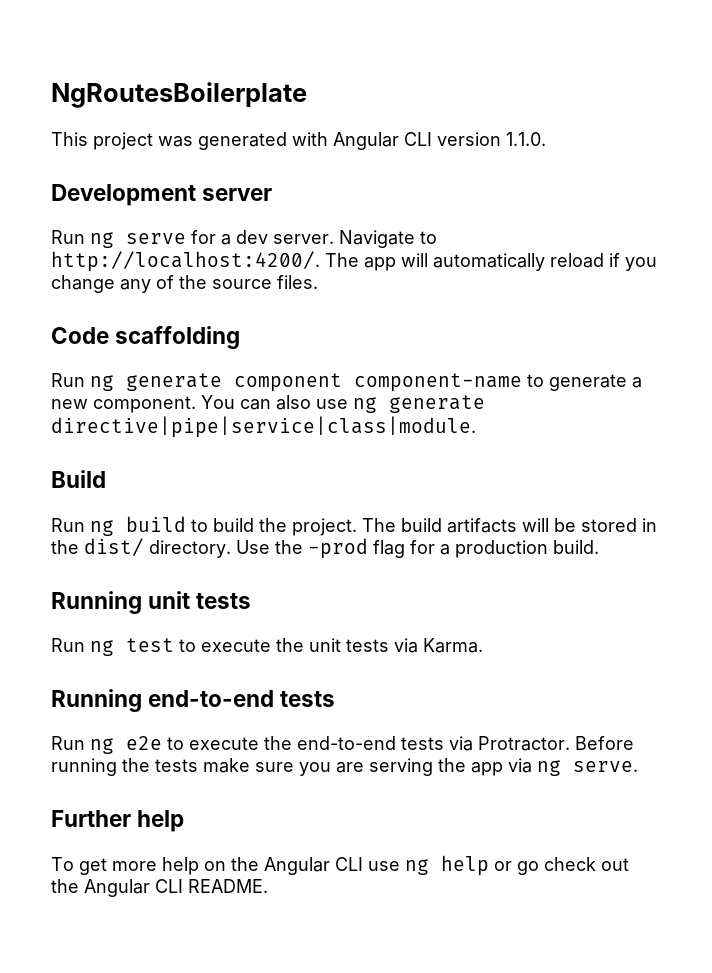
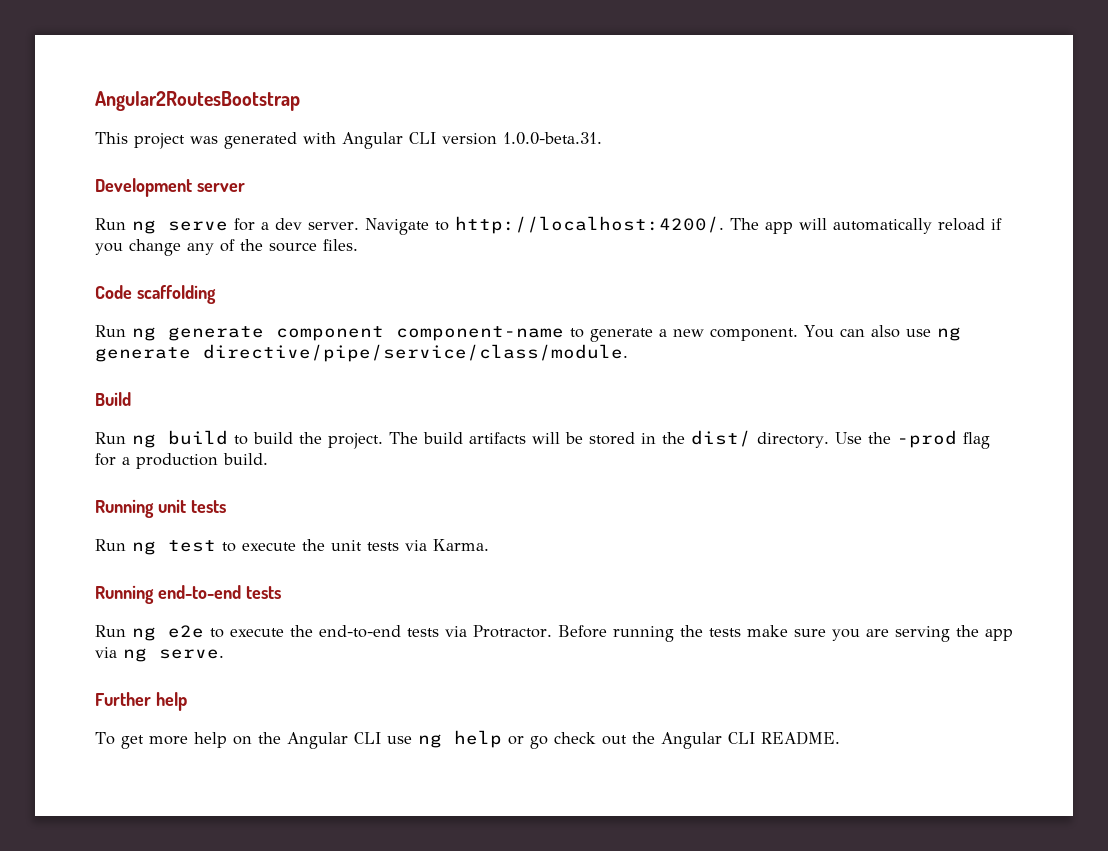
[51,82,307,108] NgRoutesBoilerplate -> [95,91,300,111] Angular2RoutesBootstrap
[506,132,546,146] 1.1.0. -> [503,132,602,145] 1.0.0-beta.31.
[51,416,476,438] directive|pipe|service|class|module. -> [203,344,628,362] directive/pipe/service/class/module.

